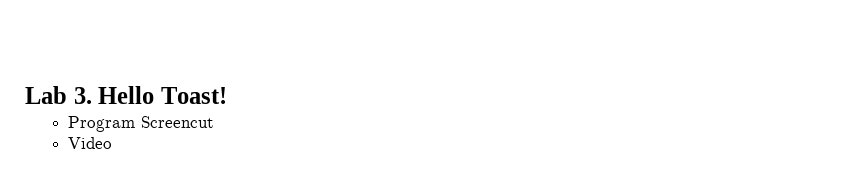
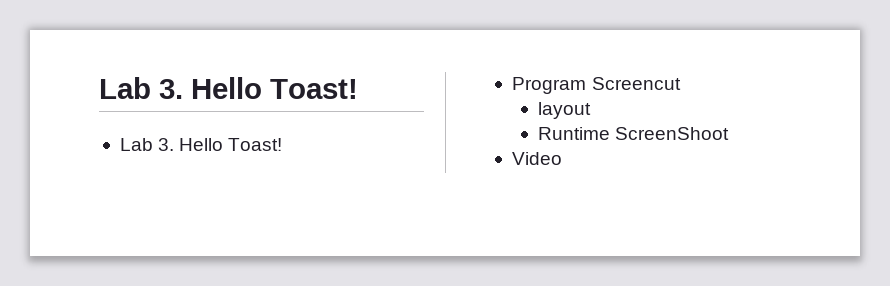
[25,86,227,104] Lab 3. Hello Toast! -> [99,77,358,99] [119,138,283,151] Lab 3. Hello Toast! // Lab 3. Hello Toast!
(215, 122) none -> [538,102,592,119] [538,127,730,140] // layout // Runtime ScreenShoot

